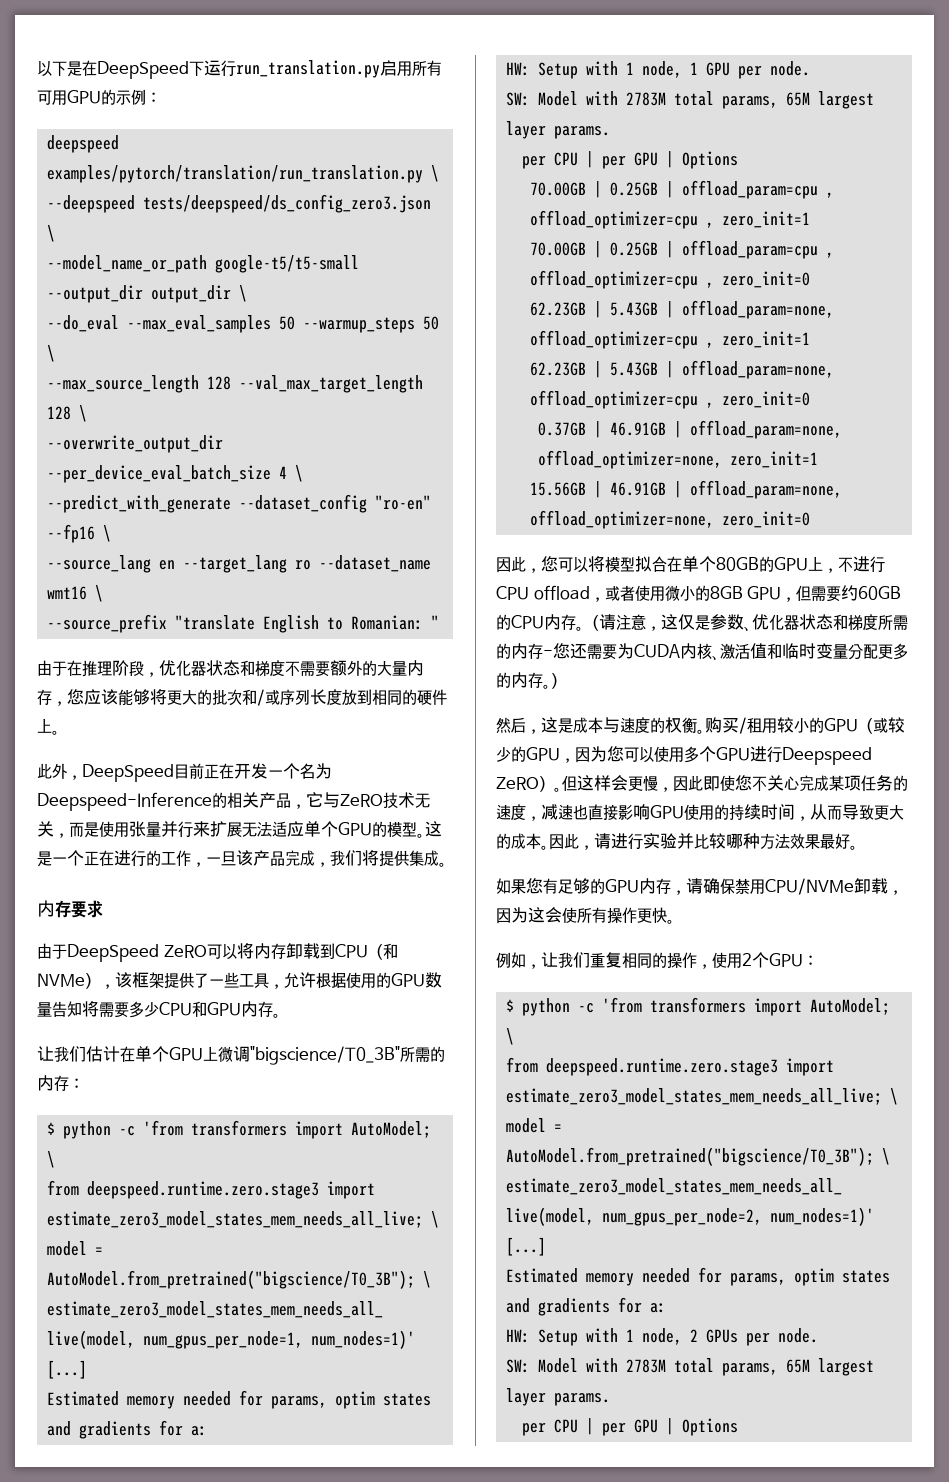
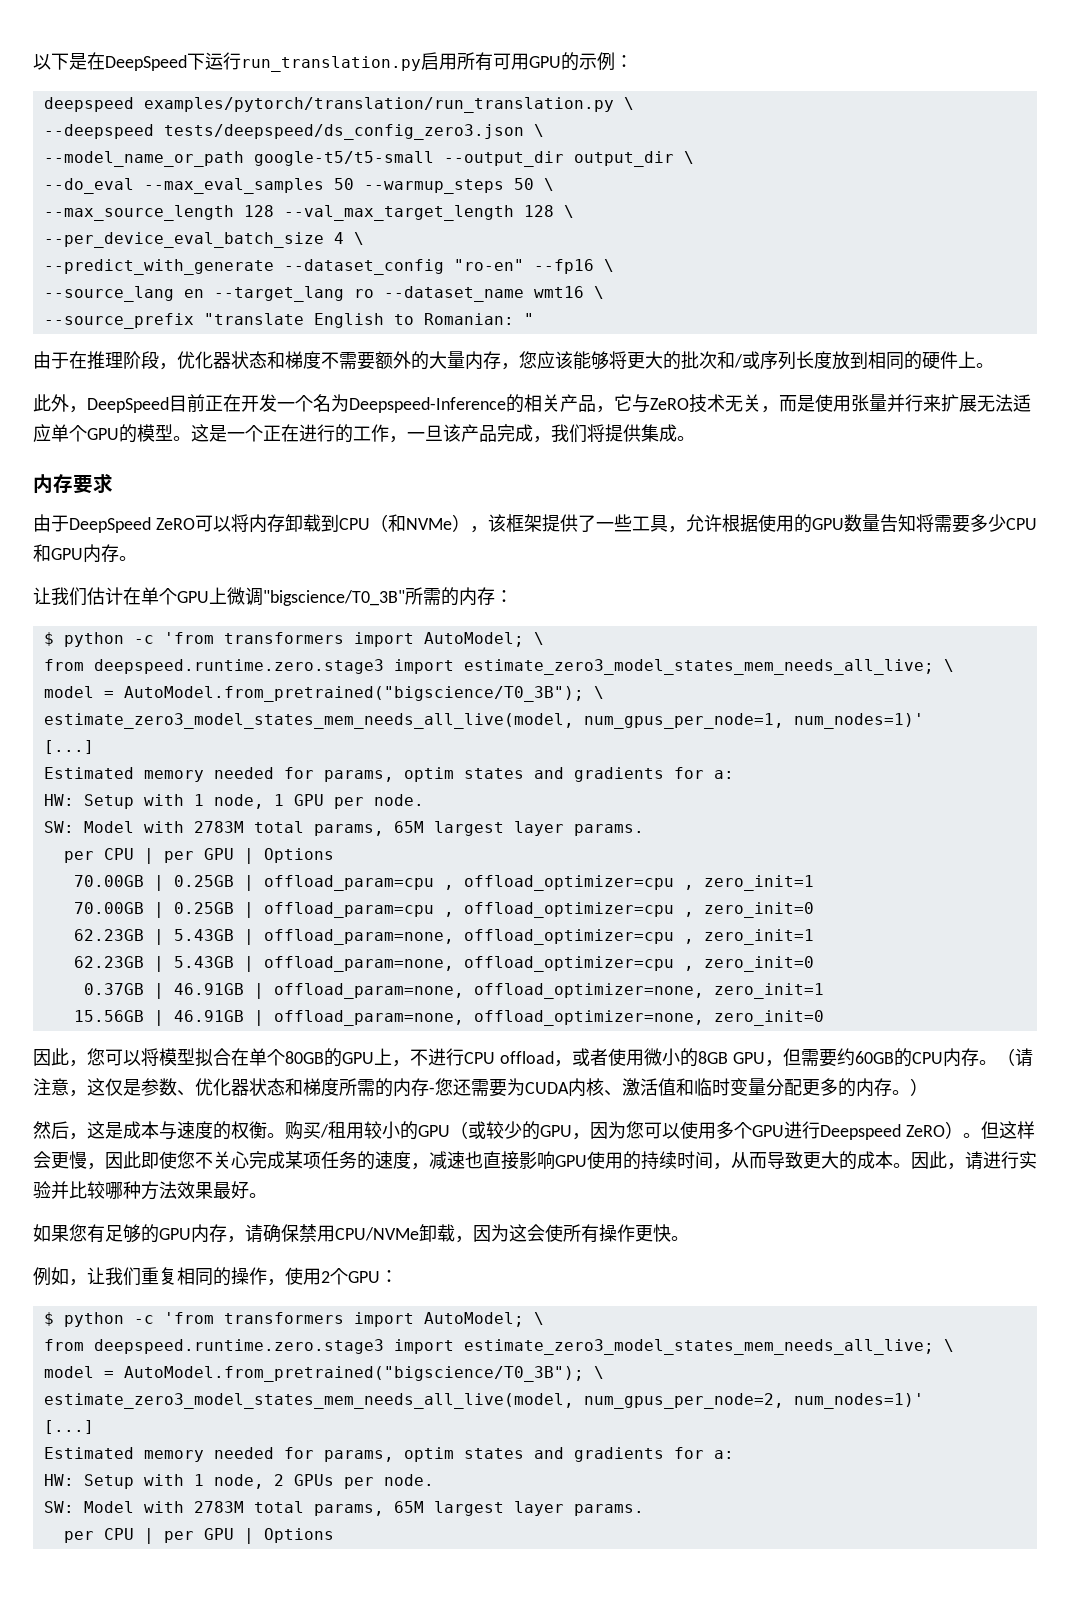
[47,435,224,453] --overwrite_output_dir -> (574, 211) none

